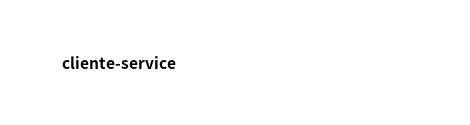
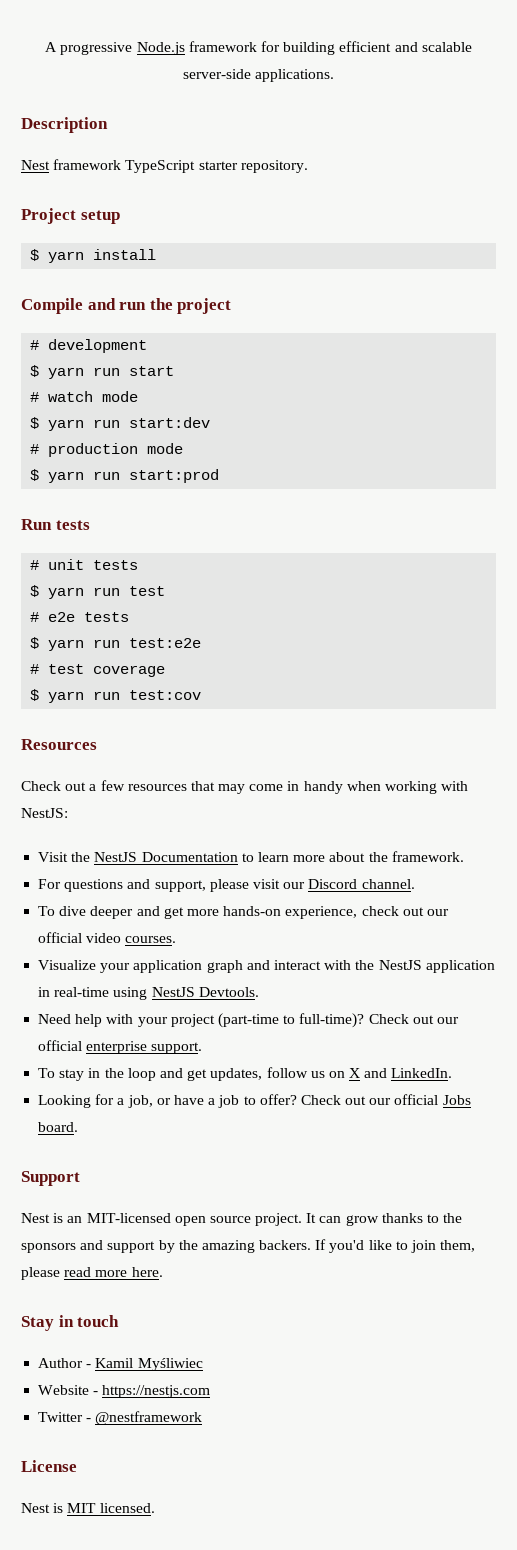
[62,56,176,69] cliente-service -> [45,41,472,55] [182,69,335,82] [21,117,108,133] [21,159,308,173] [21,208,120,224] [30,249,157,263] [21,298,232,314] [30,339,148,353] [30,365,175,379] [30,391,139,402] [30,417,211,431] [30,443,184,457] [30,469,220,483] [21,519,90,530] [30,559,139,570] [30,585,166,599] [30,612,130,622] [30,637,202,651] [30,664,166,677] [30,689,202,703] [21,739,97,750] [21,780,469,794] [21,808,68,818] [38,851,464,862] [38,879,415,892] [38,906,449,919] [38,932,177,943] [38,960,495,973] [38,987,259,1000] [38,1013,459,1028] [38,1040,203,1054] [38,1067,453,1081] [38,1094,471,1108] [38,1122,79,1132] [21,1171,80,1186] [21,1213,463,1226] [21,1239,476,1253] [21,1267,163,1280] [21,1315,120,1331] [38,1358,203,1371] [38,1385,211,1398] [38,1411,203,1425] [21,1460,77,1472] [21,1503,155,1513] A progressive Node.js framework for building efficient and scalable server-side applications. // Description // Nest framework TypeScript starter repository. // Project setup // $ yarn install // Compile and run the project // # development // $ yarn run start // # watch mode // $ yarn run start:dev // # production mode // $ yarn run start:prod // Run tests // # unit tests // $ yarn run test // # e2e tests // $ yarn run test:e2e // # test coverage // $ yarn run test:cov // Resources // Check out a few resources that may come in handy when working with NestJS: // Visit the NestJS Documentation to learn more about the framework. // For questions and support, please visit our Discord channel. // To dive deeper and get more hands-on experience, check out our official video courses. // Visualize your application graph and interact with the NestJS application in real-time using NestJS Devtools. // Need help with your project (part-time to full-time)? Check out our official enterprise support. // To stay in the loop and get updates, follow us on X and LinkedIn. // Looking for a job, or have a job to offer? Check out our official Jobs board. // Support // Nest is an MIT-licensed open source project. It can grow thanks to the sponsors and support by the amazing backers. If you'd like to join them, please read more here. // Stay in touch // Author - Kamil Myśliwiec // Website - https://nestjs.com // Twitter - @nestframework // License // Nest is MIT licensed.

